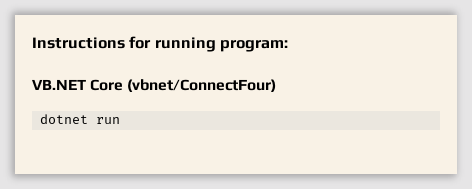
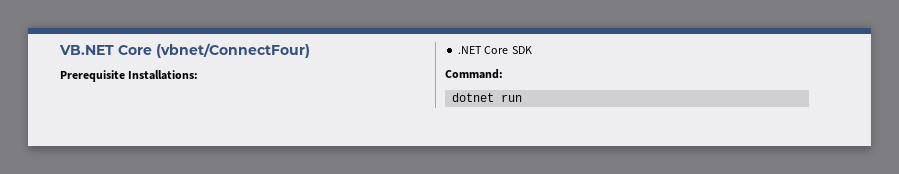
[32,36,288,52] Instructions for running program: // -> (59, 50) none
(277, 85) none -> [60,70,199,82] [458,46,532,54] [445,69,503,79] // Prerequisite Installations: // .NET Core SDK // Command:

